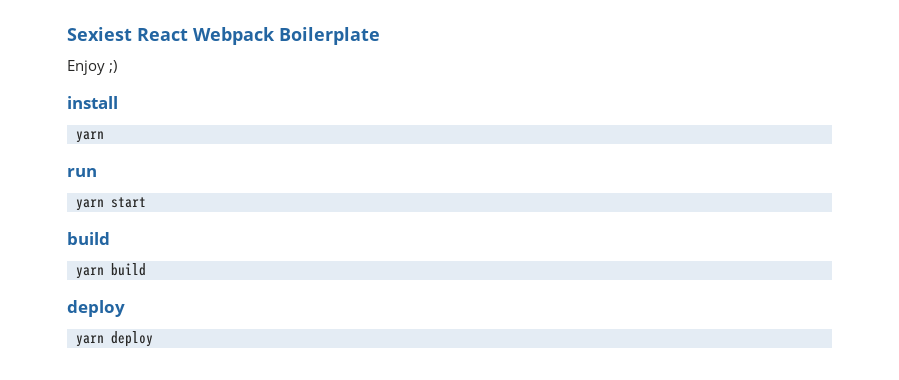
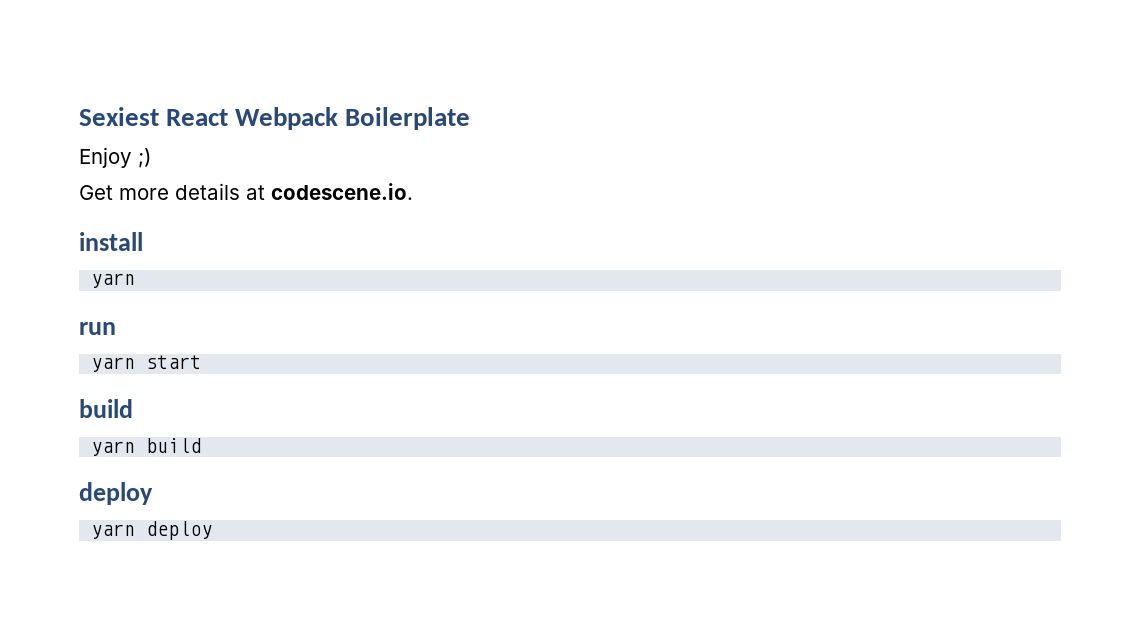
(118, 66) none -> [79,183,413,200] // Get more details at codescene.io.

